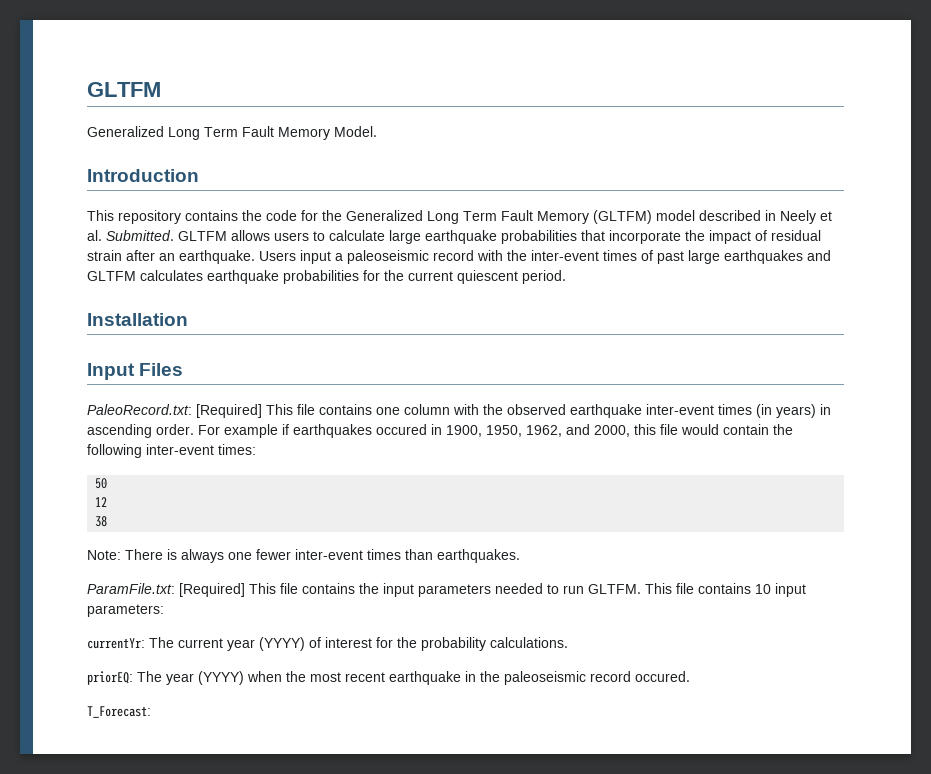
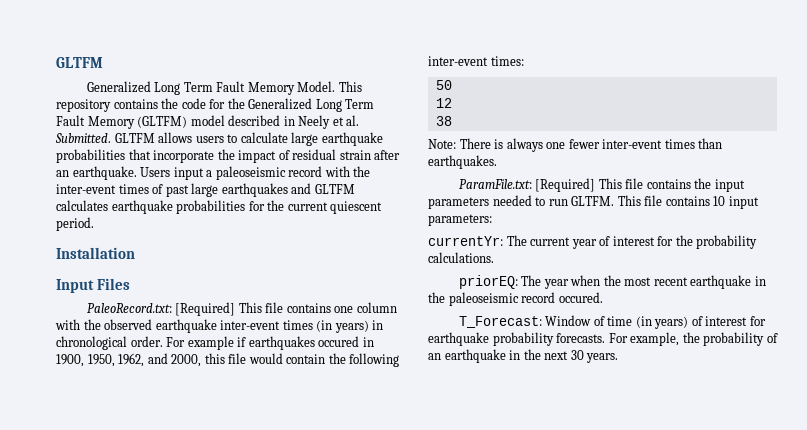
[87,169,199,182] // Introduction // -> (336, 86) none
[87,424,152,438] ascending -> [56,336,127,350] chronological
[259,637,305,651] (YYYY) -> (597, 244) none
[198,671,244,685] (YYYY) -> (569, 284) none
(151, 712) none -> [545,315,766,329] [428,332,778,346] [428,349,619,363] Window of time (in years) of interest for earthquake probability forecasts. For example, the probability of an earthquake in the next 30 years.

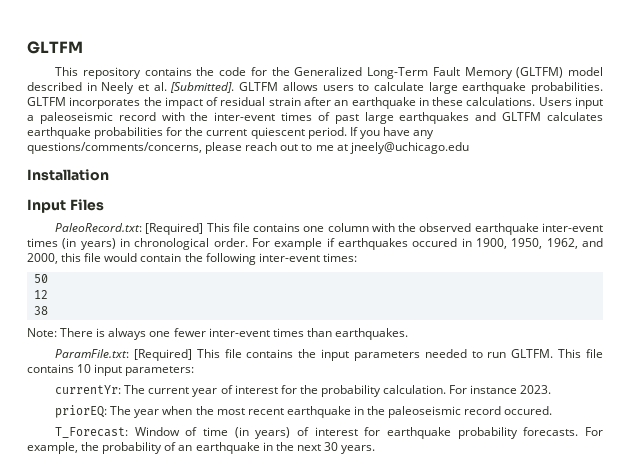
[86,81,336,95] Generalized Long Term Fault Memory Model. -> (83, 47) none
[315,99,375,112] Long Term -> [367,67,429,79] Long-Term
[55,133,111,143] Submitted. -> [170,82,235,93] [Submitted].
[56,149,215,163] probabilities that incorporate -> [530,82,603,94] [27,97,141,109] probabilities. GLTFM incorporates
[72,166,137,180] earthquake. -> [351,97,536,109] earthquake in these calculations.
(94, 224) none -> [349,127,435,139] [27,142,469,154] If you have any questions/comments/concerns, please reach out to me at jneely@uchicago.edu
[428,252,494,263] calculations. -> [383,385,552,394] calculation. For instance 2023.

